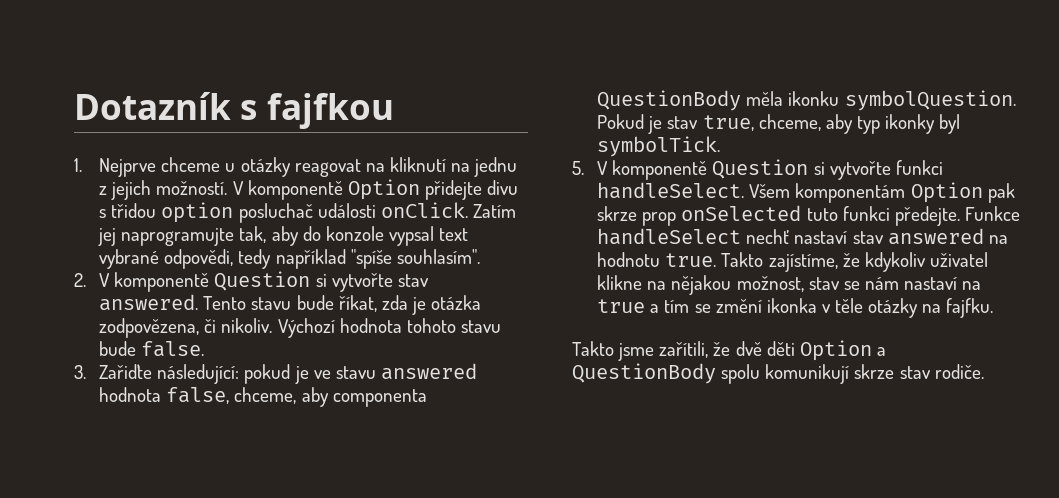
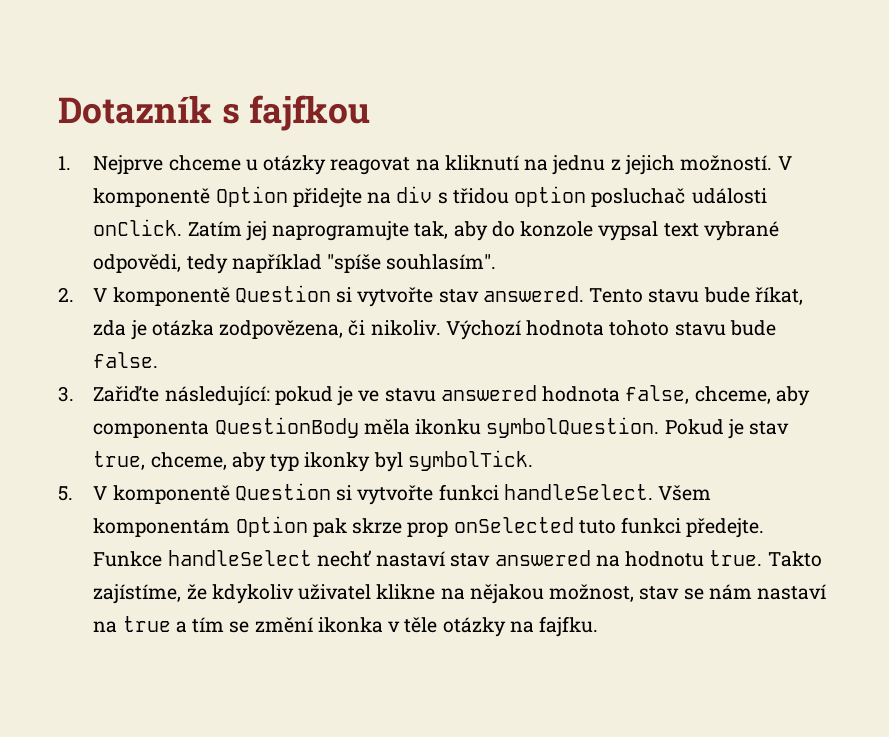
[487,180,519,195] divu -> [367,186,433,204] na div
[572,340,886,361] [572,363,984,384] // Takto jsme zařítili, že dvě děti Option a QuestionBody spolu komunikují skrze stav rodiče. -> (599, 626) none

